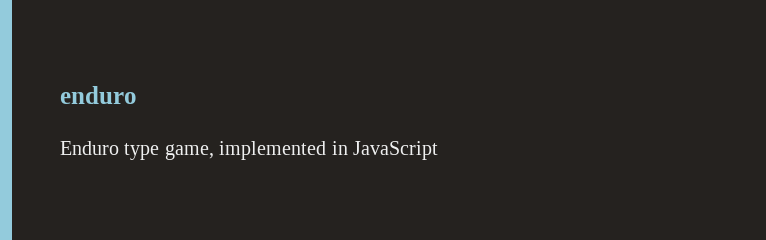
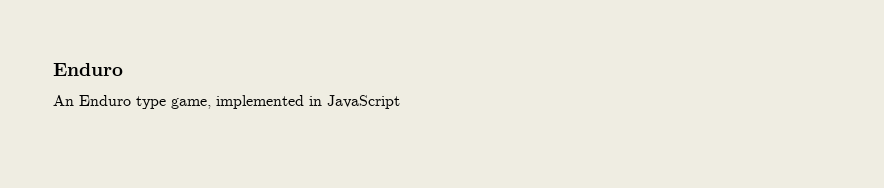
[60,86,137,104] enduro // -> [53,63,123,76] [53,95,74,106] Enduro // An

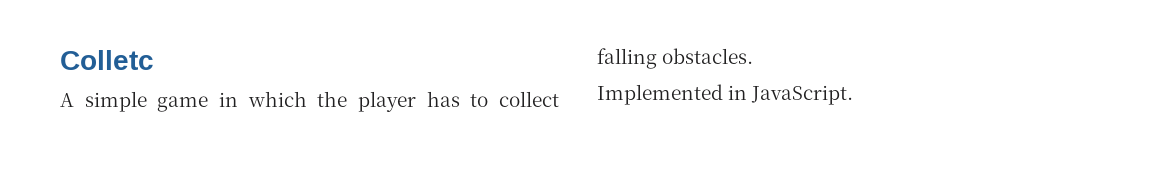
[53,63,123,76] [53,95,400,109] Enduro // An Enduro type game, implemented in JavaScript -> [60,50,154,70] [60,91,559,112] [597,48,754,69] [597,84,854,105] Colletc // A simple game in which the player has to collect falling obstacles. // Implemented in JavaScript.

